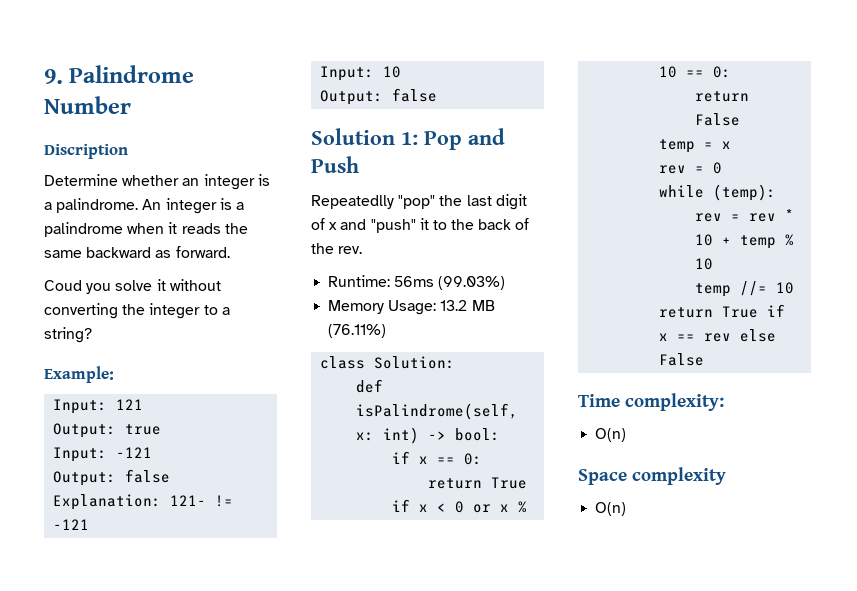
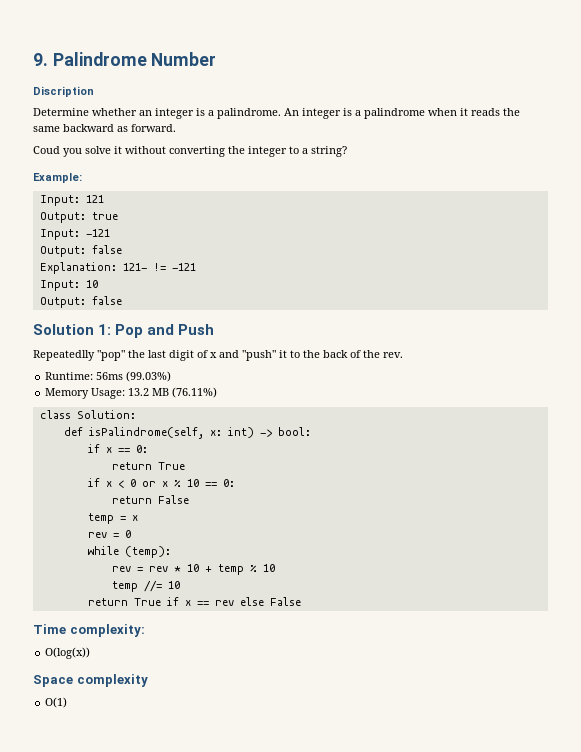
[595,428,627,442] O(n) -> [45,647,91,659] O(log(x))
[595,502,627,516] O(n) -> [45,697,68,708] O(1)

